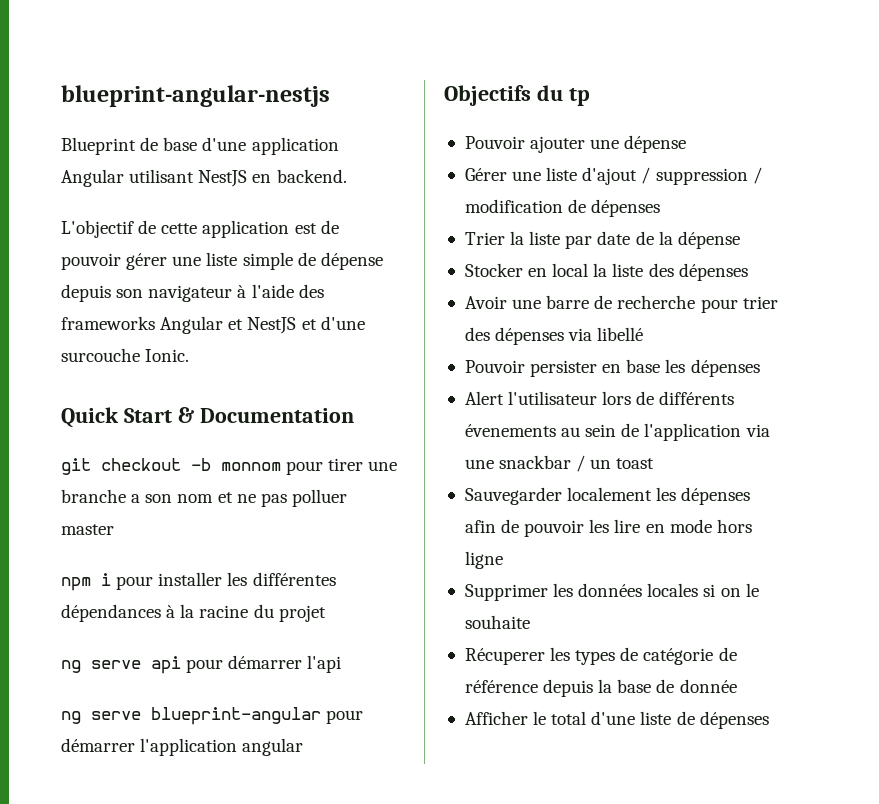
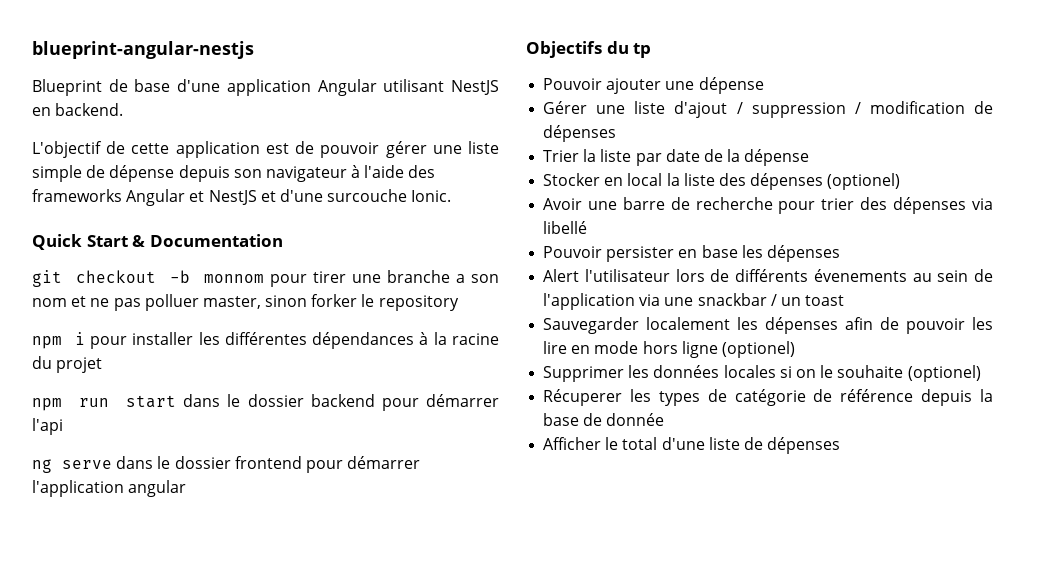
[61,524,114,535] master -> [202,294,459,311] master, sinon forker le repository
[61,656,181,674] ng serve api -> [32,394,375,411] npm run start dans le dossier backend
[151,707,321,725] blueprint-angular -> [116,456,302,469] dans le dossier frontend
(748, 272) none -> [827,173,901,190] (optionel)
(503, 560) none -> [721,341,795,358] (optionel)
(530, 622) none -> [907,365,981,382] (optionel)

